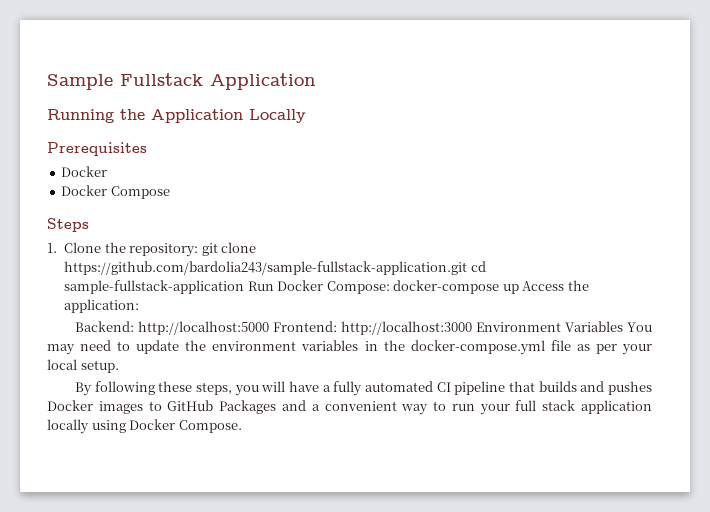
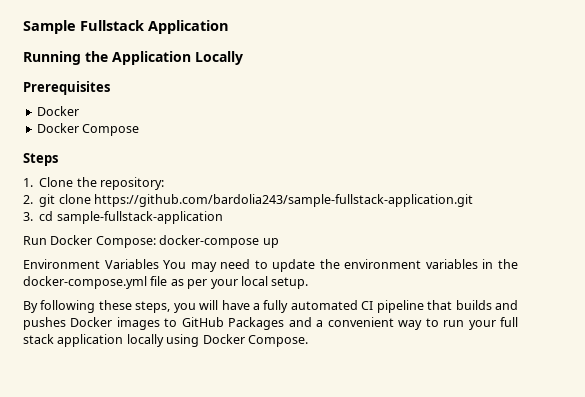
(199, 250) none -> [23,195,33,204] // 2.
(468, 268) none -> [23,212,33,221] // 3.
(245, 287) none -> (223, 217) //
[522,280,589,291] [64,299,140,313] [75,321,473,335] Access the application: // Backend: http://localhost:5000 Frontend: http://localhost:3000 -> (279, 243) //

